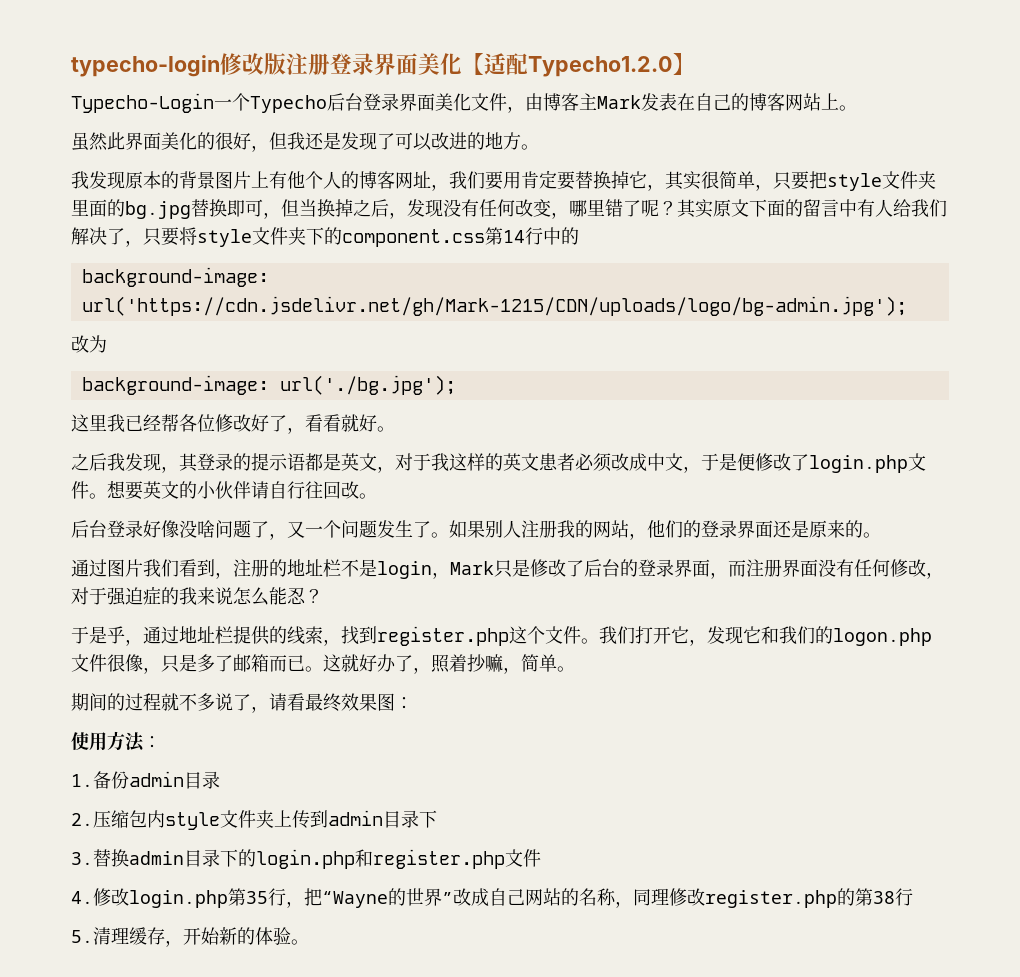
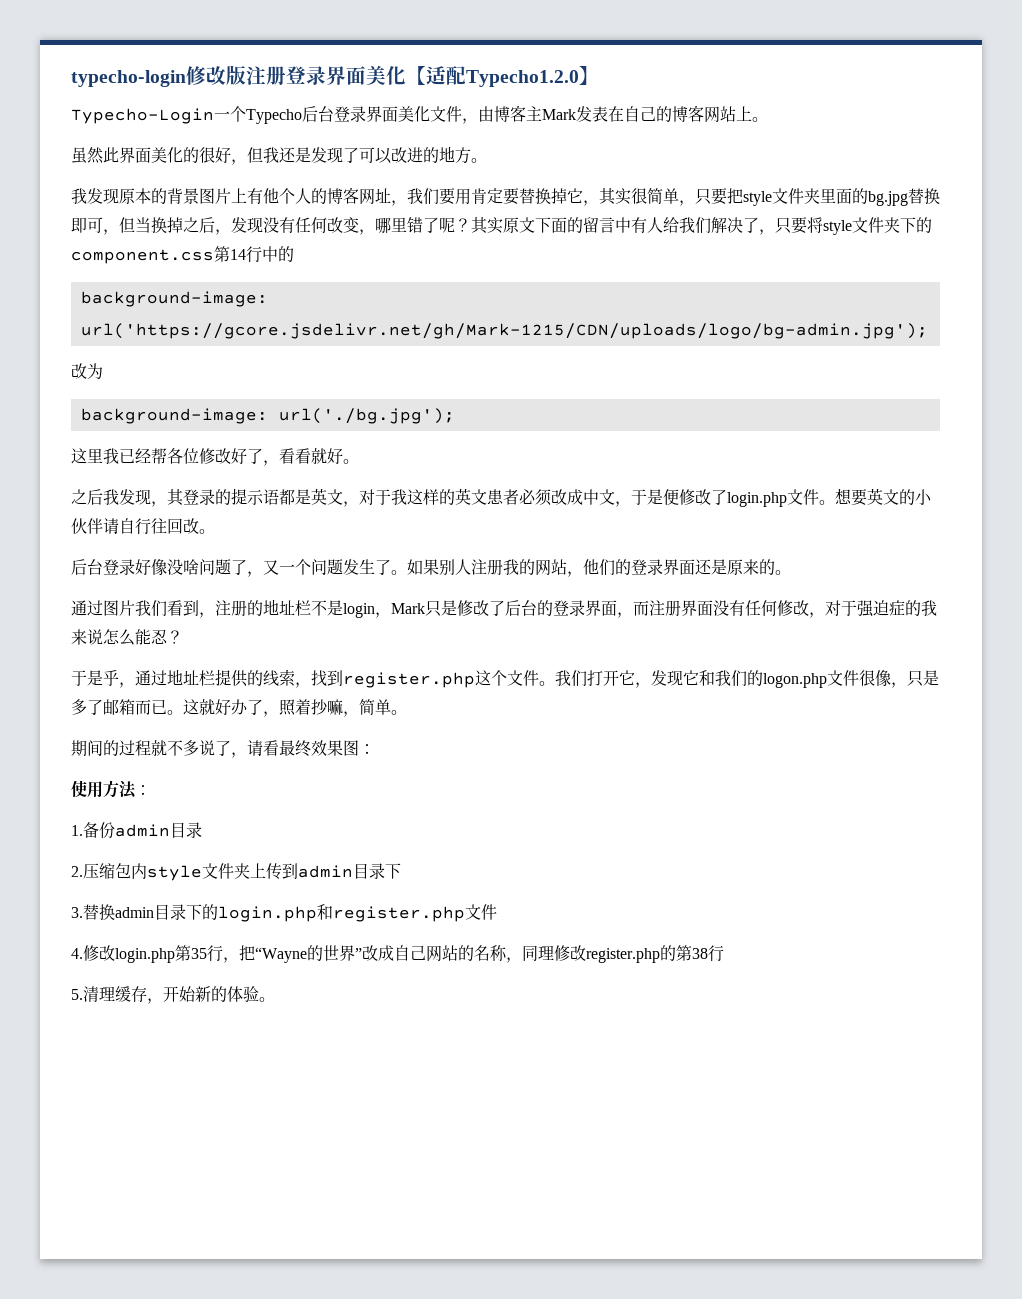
[81,296,907,316] url('https://cdn.jsdelivr.net/gh/Mark-1215/CDN/uploads/logo/bg-admin.jpg'); -> [80,323,928,339] url('https://gcore.jsdelivr.net/gh/Mark-1215/CDN/uploads/logo/bg-admin.jpg');

